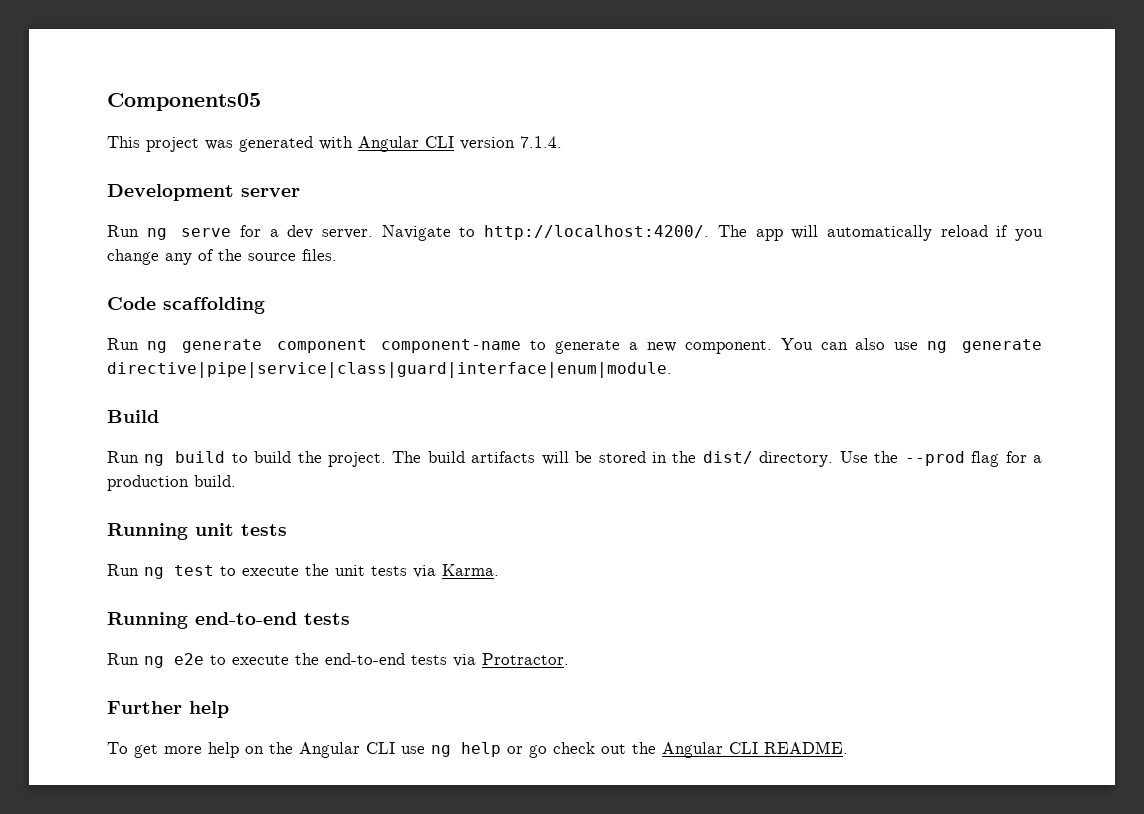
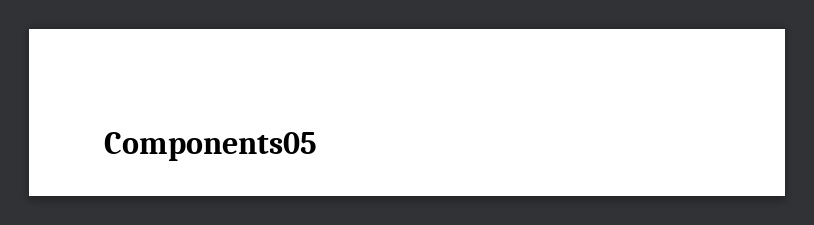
[107,136,562,152] [107,184,300,201] [107,225,1044,241] [107,249,337,265] [107,297,265,314] [107,338,1042,354] [107,362,672,378] [107,410,159,423] [107,451,1043,467] [107,475,236,491] [107,523,287,540] [107,564,499,579] [107,612,350,629] [107,653,569,668] [107,701,229,718] [107,741,848,758] // This project was generated with Angular CLI version 7.1.4. // Development server // Run ng serve for a dev server. Navigate to http://localhost:4200/. The app will automatically reload if you change any of the source files. // Code scaffolding // Run ng generate component component-name to generate a new component. You can also use ng generate directive|pipe|service|class|guard|interface|enum|module. // Build // Run ng build to build the project. The build artifacts will be stored in the dist/ directory. Use the --prod flag for a production build. // Running unit tests // Run ng test to execute the unit tests via Karma. // Running end-to-end tests // Run ng e2e to execute the end-to-end tests via Protractor. // Further help // To get more help on the Angular CLI use ng help or go check out the Angular CLI README. -> (317, 146) none

